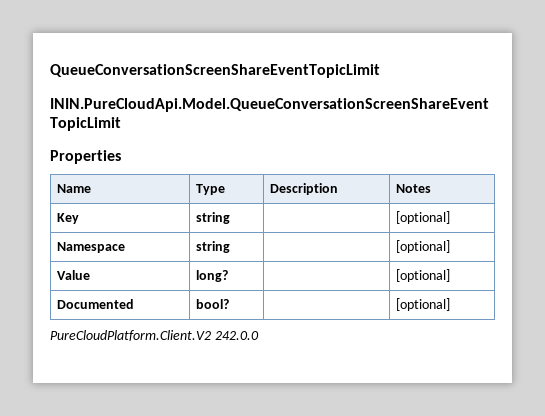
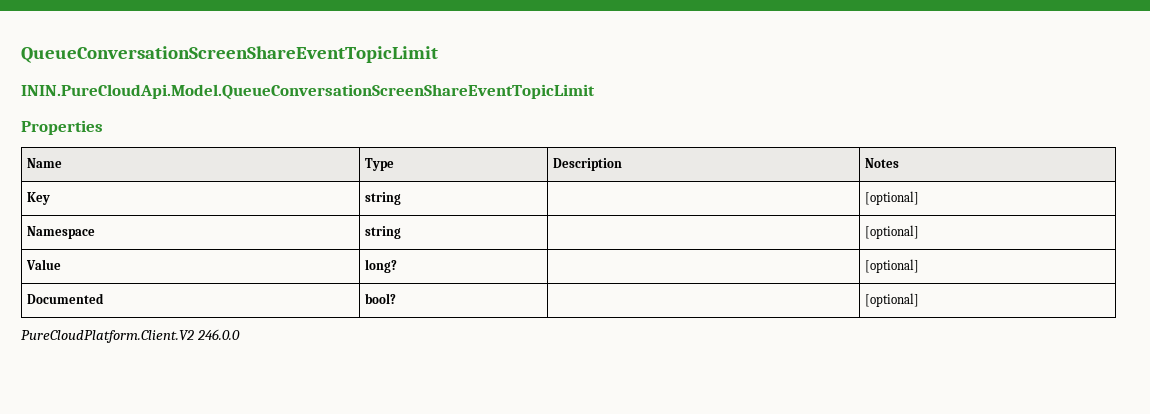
[214,331,259,340] 242.0.0 -> [196,329,240,340] 246.0.0

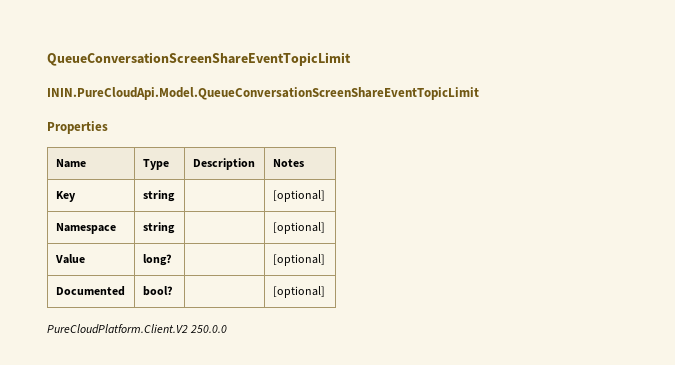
[196,329,240,340] 246.0.0 -> [190,325,228,333] 250.0.0

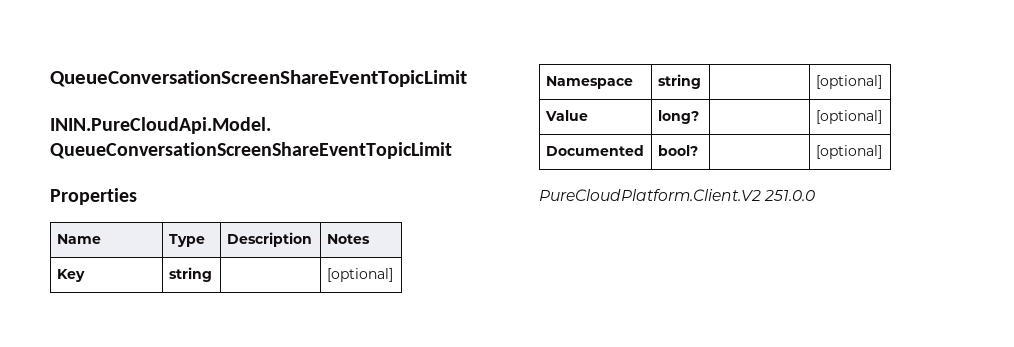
[190,325,228,333] 250.0.0 -> [764,190,816,201] 251.0.0

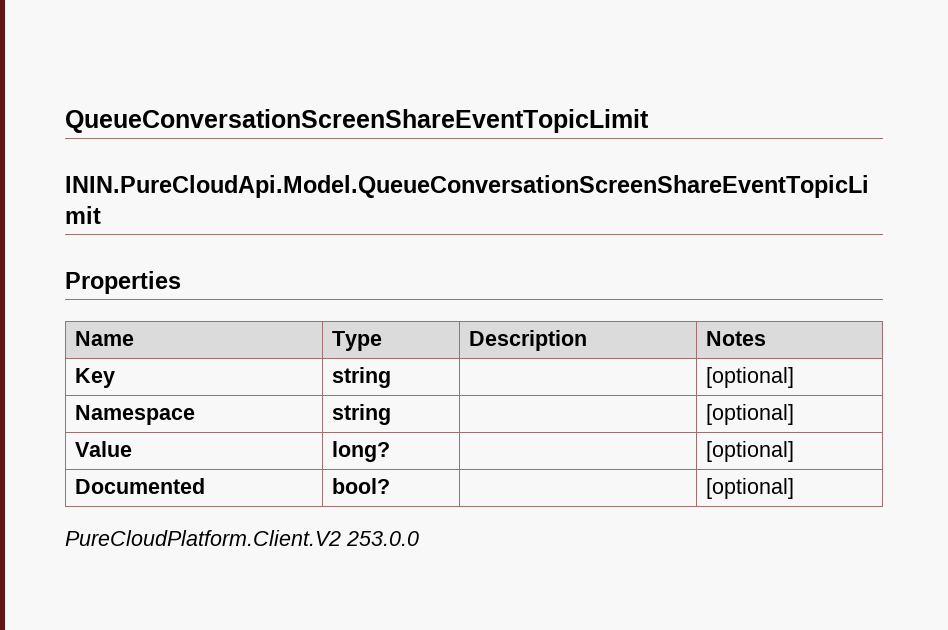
[764,190,816,201] 251.0.0 -> [346,531,419,546] 253.0.0

